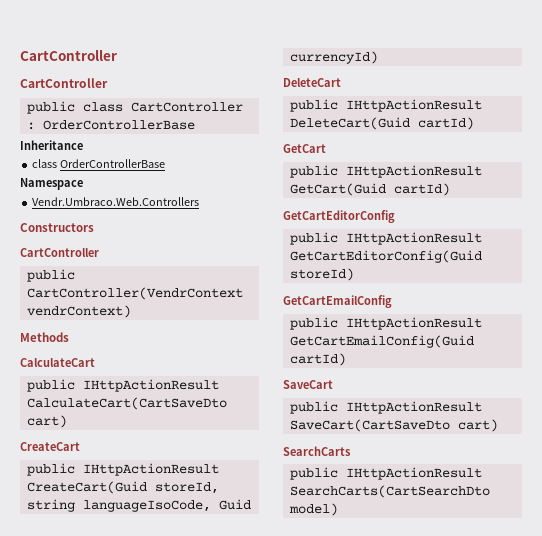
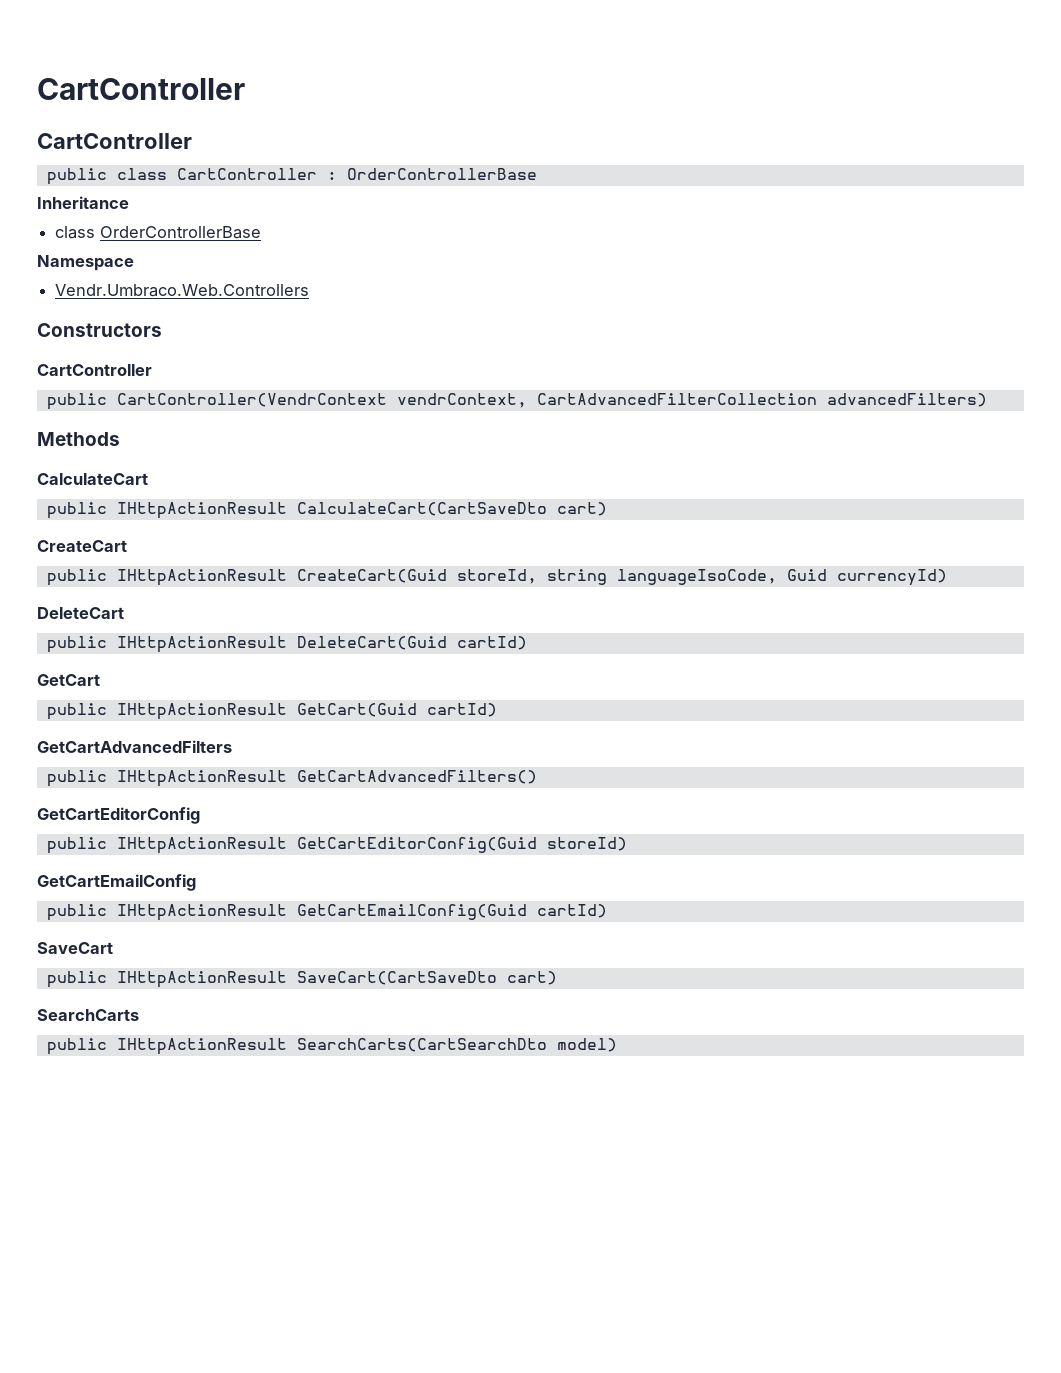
[26,305,131,318] vendrContext) -> [396,393,987,408] vendrContext, CartAdvancedFilterCollection advancedFilters)
(450, 189) none -> [37,740,232,753] [46,770,537,787] // GetCartAdvancedFilters // public IHttpActionResult GetCartAdvancedFilters()

